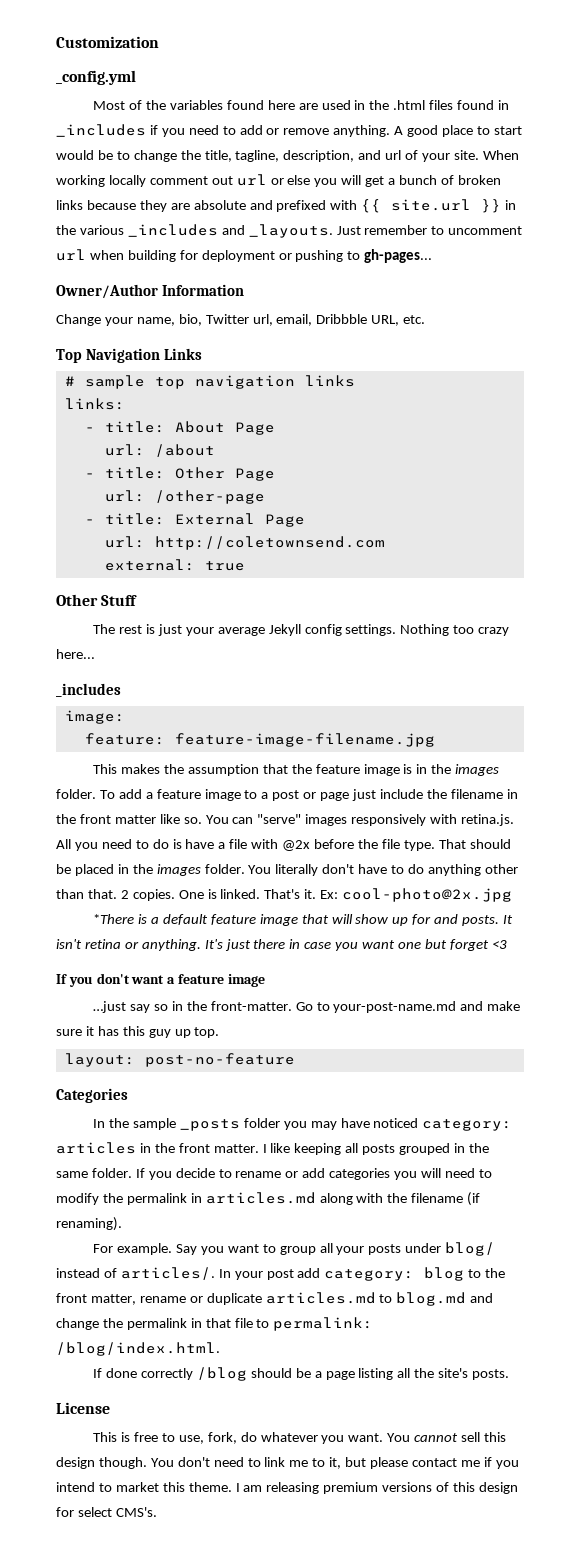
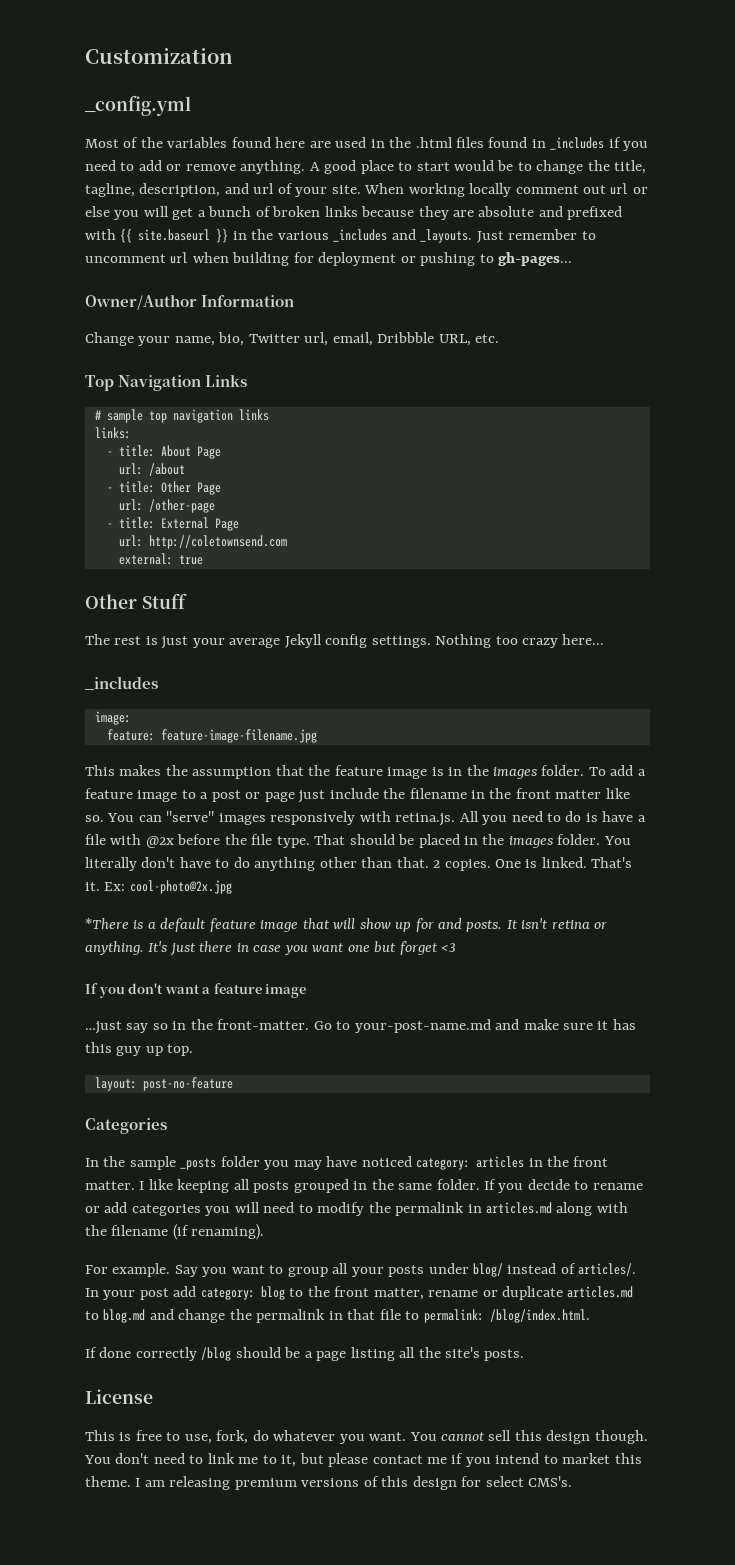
[391,199,472,211] site.url -> [138,229,211,241] site.baseurl

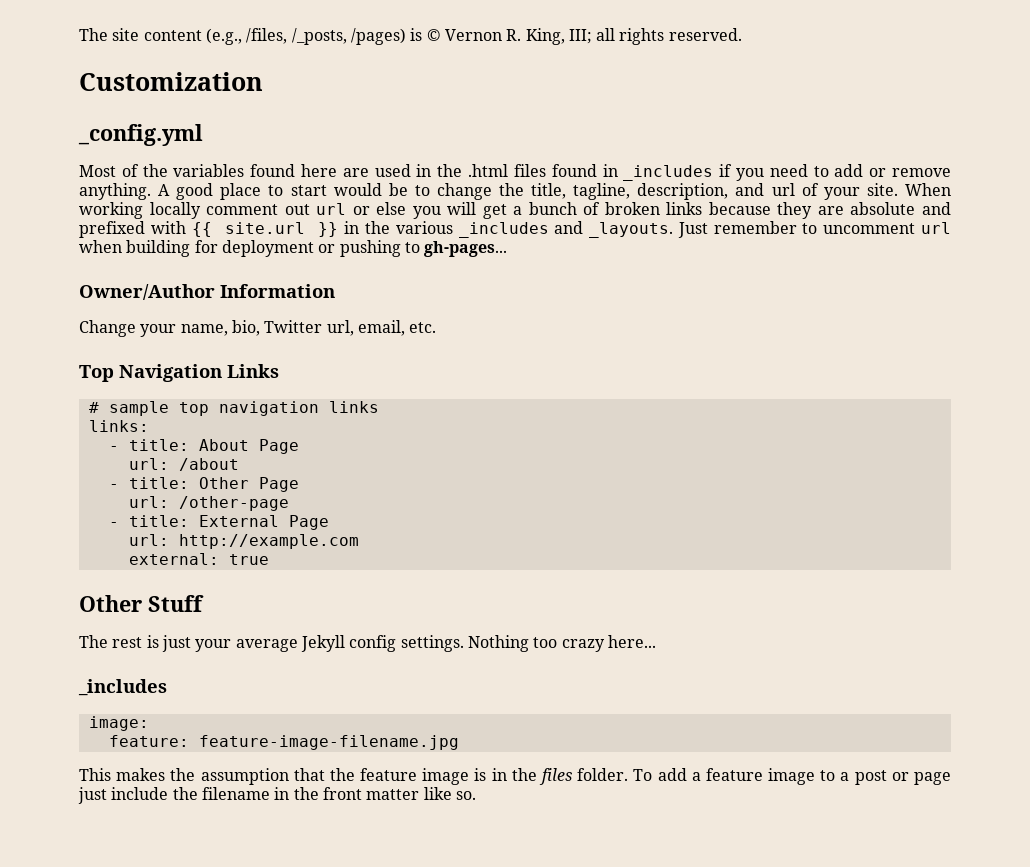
(85, 56) none -> [79,28,742,45] The site content (e.g., /files, /_posts, /pages) is © Vernon R. King, III; all rights reserved. //
[138,229,211,241] site.baseurl -> [224,222,305,234] site.url
[377,332,471,346] Dribbble URL, -> (405, 328) none
[148,535,287,549] http://coletownsend.com -> [178,534,359,549] http://example.com
[493,767,538,779] images -> [539,768,572,785] files
[107,811,646,826] [85,834,631,848] [85,857,633,871] [85,880,232,894] [85,918,608,932] [85,941,457,956] [85,983,307,998] [85,1019,636,1034] [85,1042,194,1056] [94,1077,233,1091] [85,1118,167,1134] [85,1156,609,1170] [85,1179,643,1193] [85,1202,628,1216] [85,1224,265,1240] [85,1263,637,1277] [85,1286,634,1300] [85,1309,590,1323] [85,1347,525,1361] [85,1389,153,1404] [85,1430,648,1444] [84,1453,642,1467] [85,1476,573,1490] You can "serve" images responsively with retina.js. All you need to do is have a file with @2x before the file type. That should be placed in the images folder. You literally don't have to do anything other than that. 2 copies. One is linked. That's it. Ex: cool-photo@2x.jpg // *There is a default feature image that will show up for and posts. It isn't retina or anything. It's just there in case you want one but forget <3 // If you don't want a feature image // …just say so in the front-matter. Go to your-post-name.md and make sure it has this guy up top. // layout: post-no-feature // Categories // In the sample _posts folder you may have noticed category: articles in the front matter. I like keeping all posts grouped in the same folder. If you decide to rename or add categories you will need to modify the permalink in articles.md along with the filename (if renaming). // For example. Say you want to group all your posts under blog/ instead of articles/. In your post add category: blog to the front matter, rename or duplicate articles.md to blog.md and change the permalink in that file to permalink: /blog/index.html. // If done correctly /blog should be a page listing all the site's posts. // License // This is free to use, fork, do whatever you want. You cannot sell this design though. You don't need to link me to it, but please contact me if you intend to market this theme. I am releasing premium versions of this design for select CMS's. -> (476, 795) none

